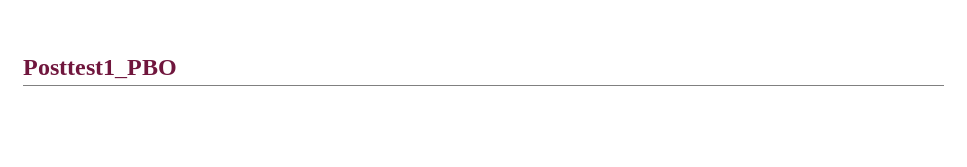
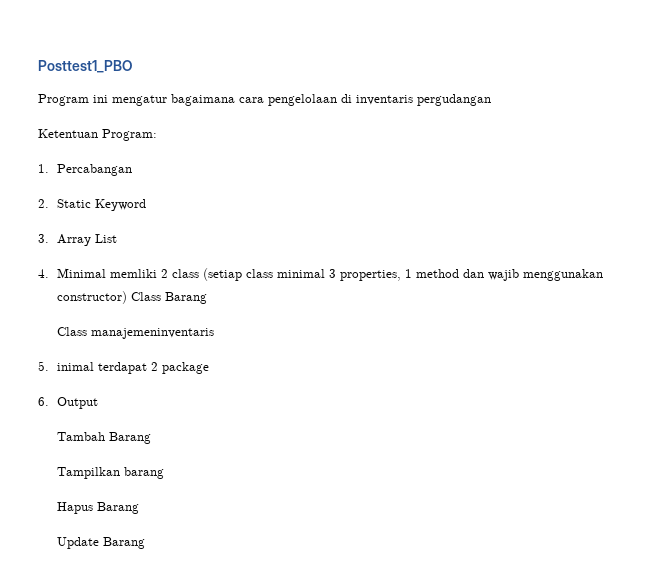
(177, 69) none -> [38,94,491,106] [38,129,157,141] [38,164,133,176] [38,199,147,211] [38,234,118,246] [38,268,604,281] [57,291,208,304] [57,327,215,339] [38,361,210,374] [38,397,99,409] [57,432,152,444] [57,467,165,479] [57,502,140,514] [57,537,146,549] // Program ini mengatur bagaimana cara pengelolaan di inventaris pergudangan // Ketentuan Program: // 1. Percabangan // 2. Static Keyword // 3. Array List // 4. Minimal memliki 2 class (setiap class minimal 3 properties, 1 method dan wajib menggunakan constructor) Class Barang // Class manajemeninventaris // 5. inimal terdapat 2 package // 6. Output // Tambah Barang // Tampilkan barang // Hapus Barang // Update Barang

